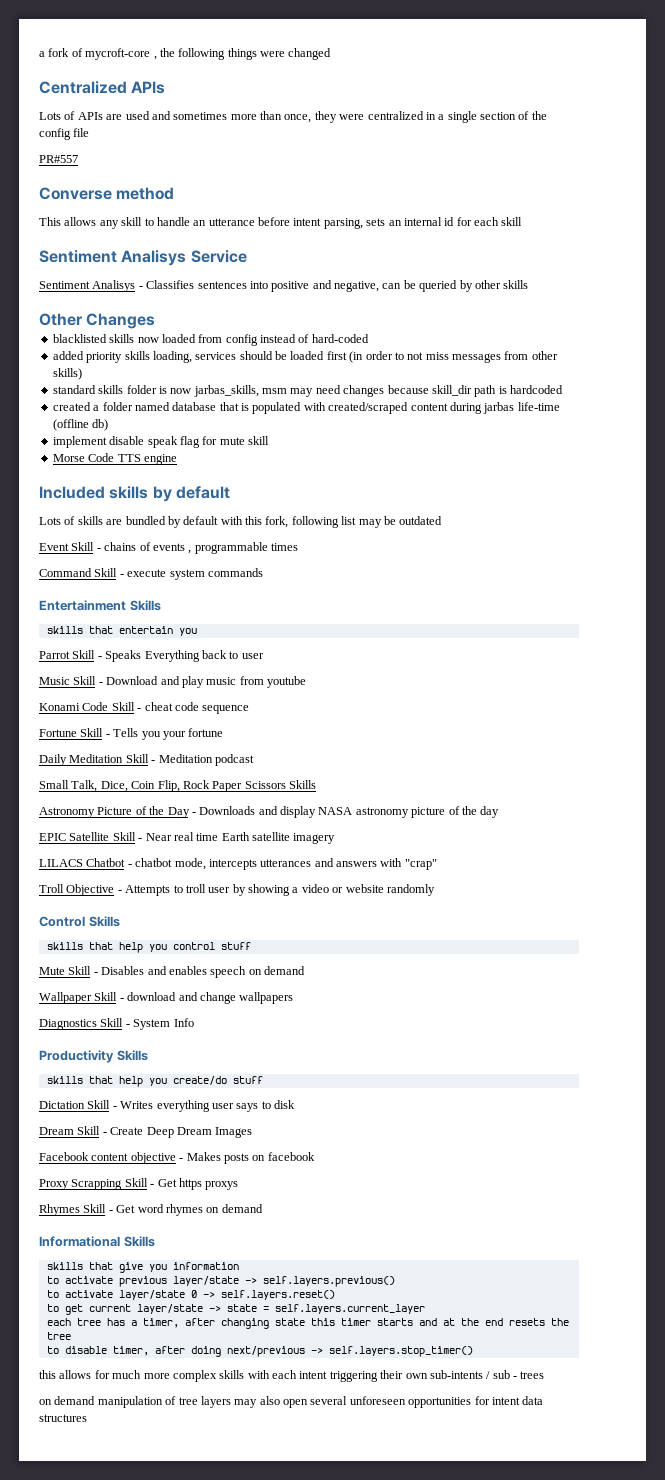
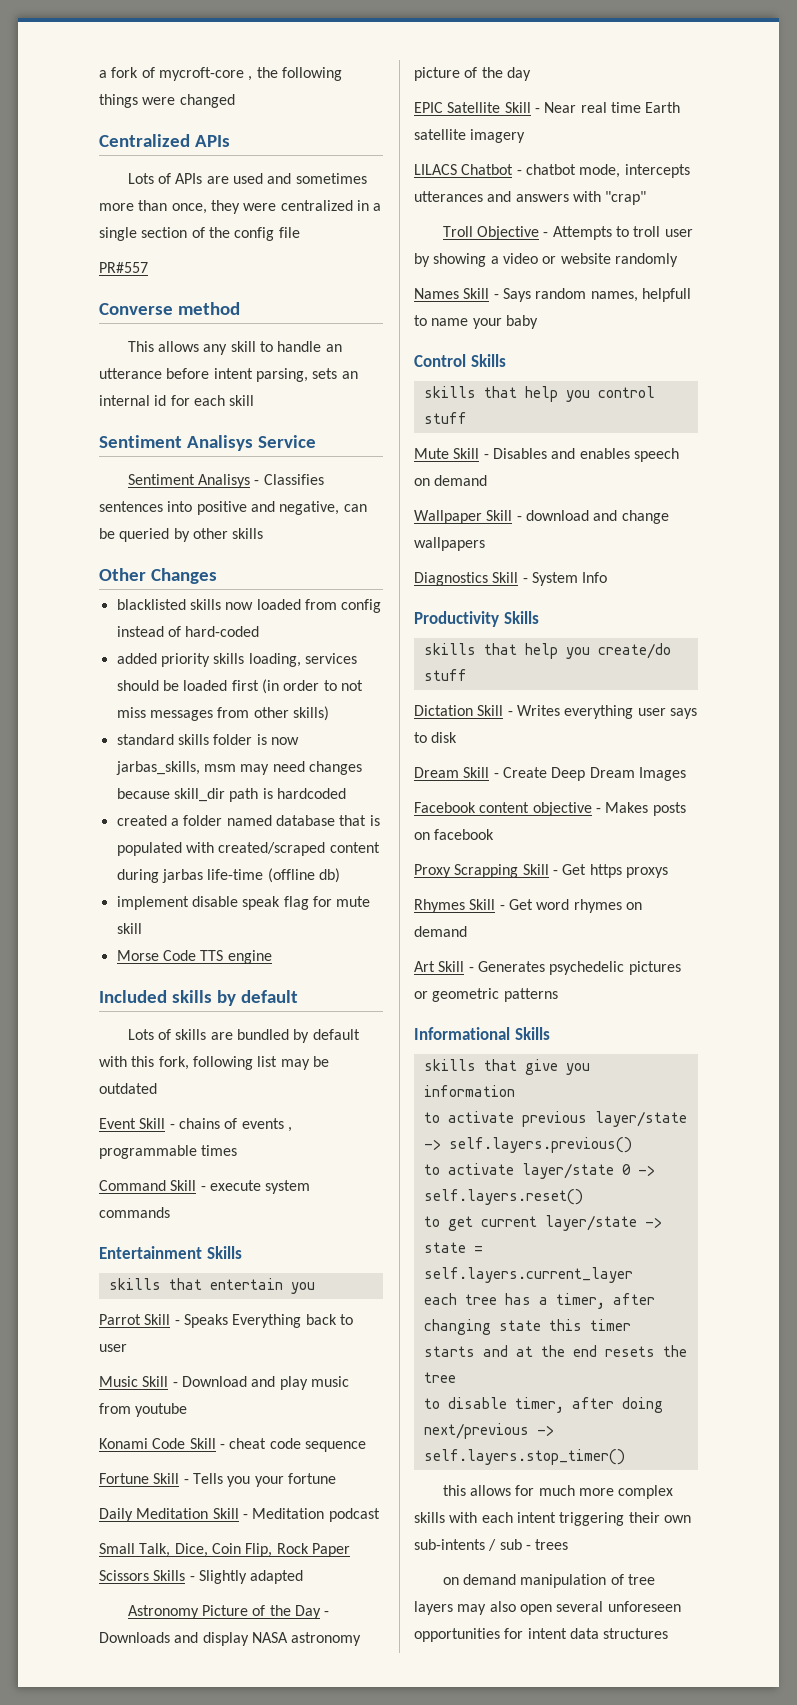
(316, 784) none -> [189,1570,304,1584] - Slightly adapted
(435, 890) none -> [414,288,691,302] [414,315,538,329] // Names Skill - Says random names, helpfull to name your baby
(263, 1208) none -> [414,961,681,975] [414,988,558,1002] // Art Skill - Generates psychedelic pictures or geometric patterns

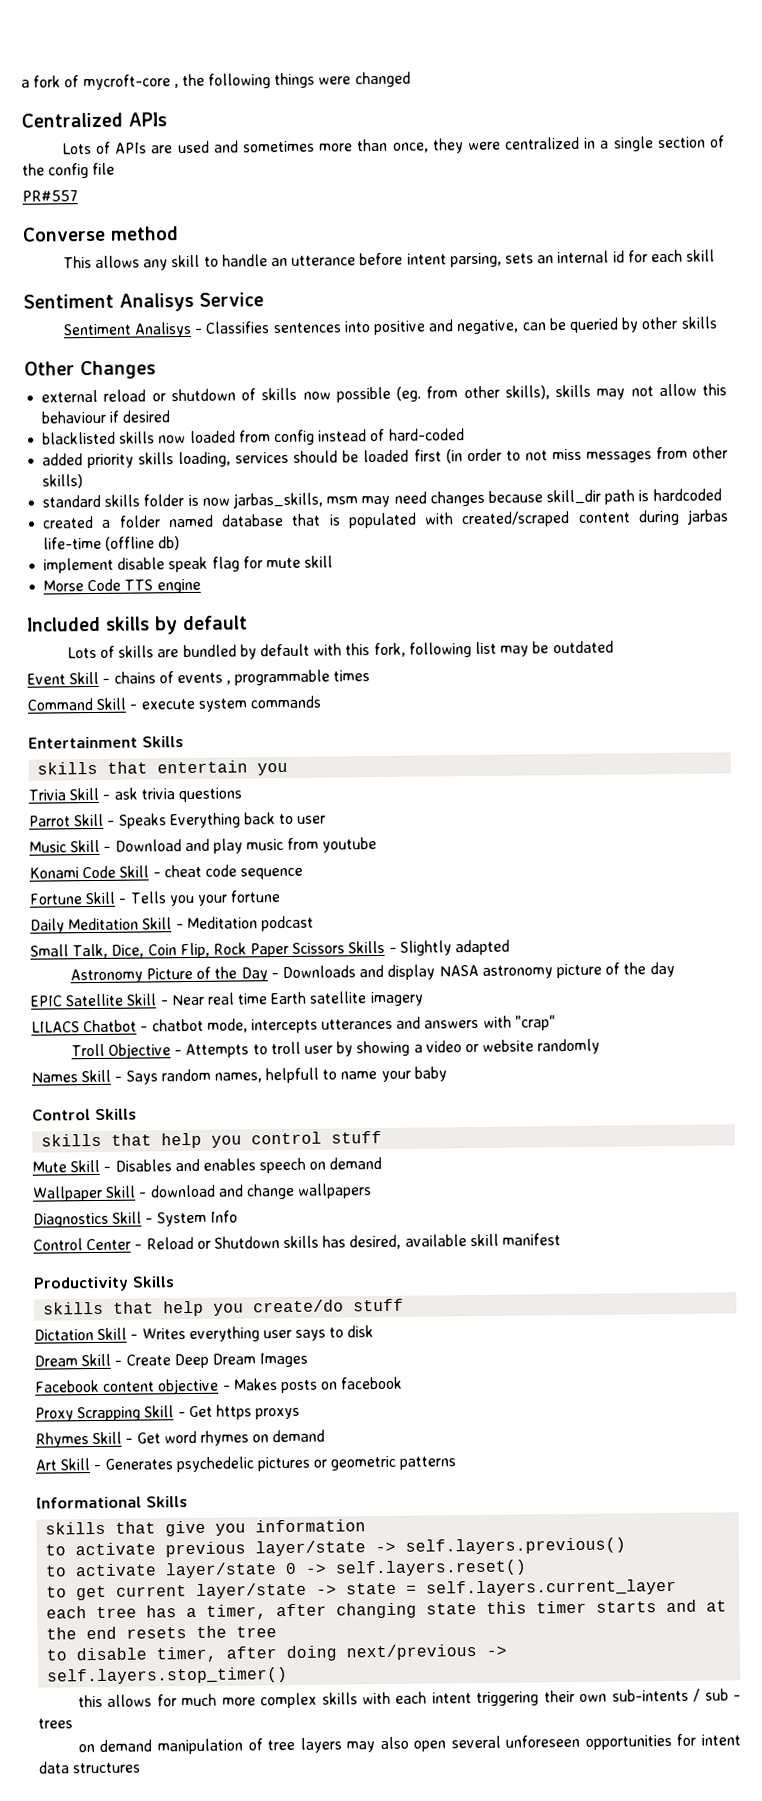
(217, 576) none -> [41,383,728,403] [41,410,171,424] // external reload or shutdown of skills now possible (eg. from other skills), skills may not allow this behaviour if desired
(315, 1288) none -> [28,787,242,803] // Trivia Skill - ask trivia questions
(608, 577) none -> [33,1233,562,1251] // Control Center - Reload or Shutdown skills has desired, available skill manifest

